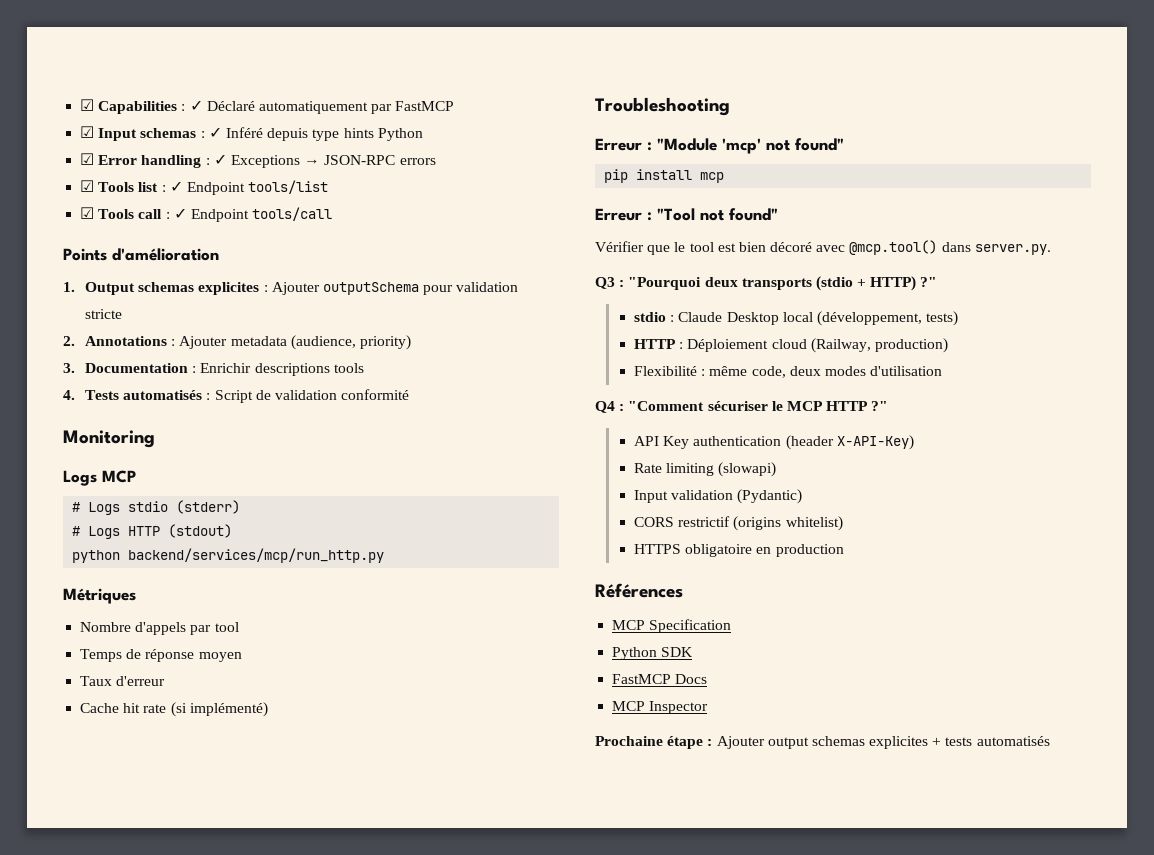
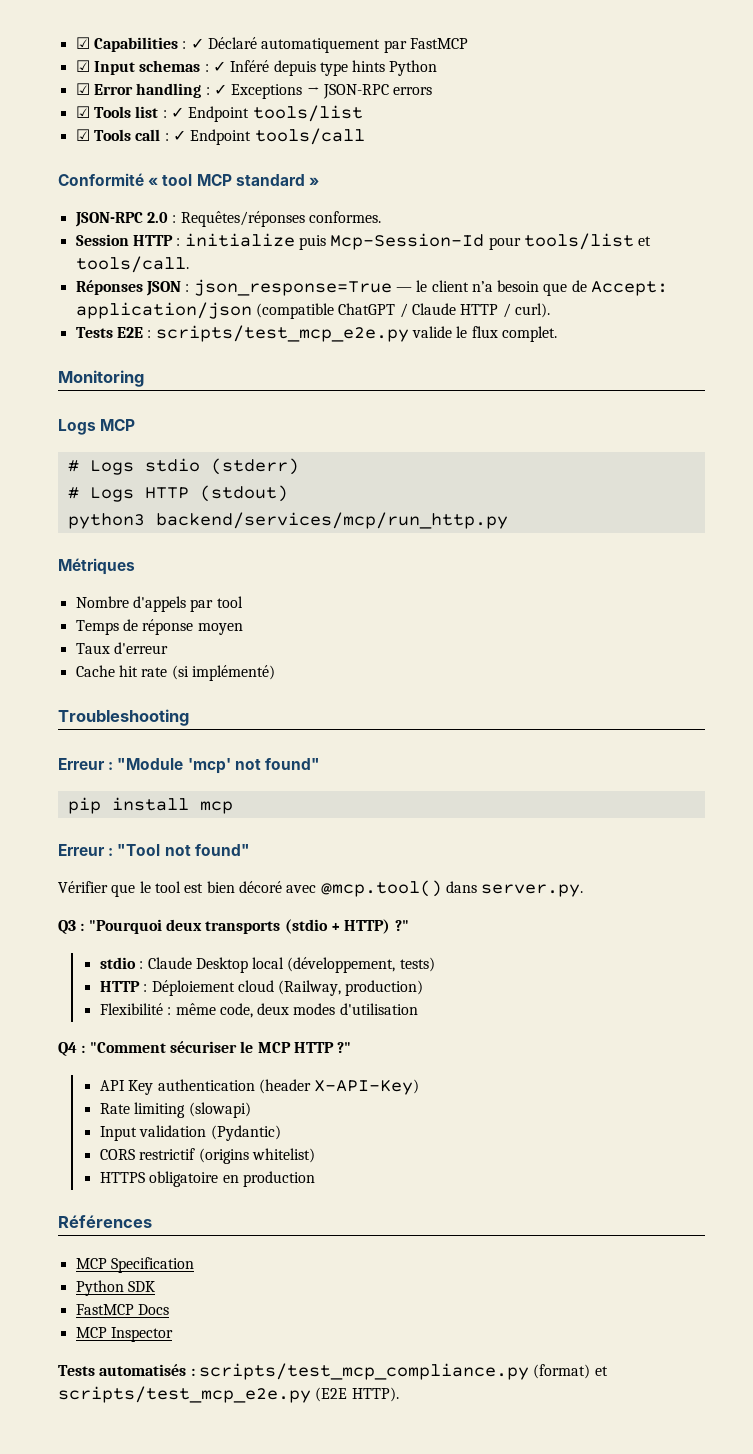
[63,248,219,261] [63,282,519,295] [85,309,123,319] [63,335,411,350] [63,363,364,376] [63,389,410,403] Points d'amélioration // 1. Output schemas explicites : Ajouter outputSchema pour validation stricte // 2. Annotations : Ajouter metadata (audience, priority) // 3. Documentation : Enrichir descriptions tools // 4. Tests automatisés : Script de validation conformité -> [58,173,319,186] [74,211,381,227] [75,233,652,250] [75,256,189,273] [75,279,669,296] [75,302,550,319] [75,325,557,342] Conformité « tool MCP standard » // JSON-RPC 2.0 : Requêtes/réponses conformes. // Session HTTP : initialize puis Mcp-Session-Id pour tools/list et tools/call. // Réponses JSON : json_response=True — le client n’a besoin que de Accept: application/json (compatible ChatGPT / Claude HTTP / curl). // Tests E2E : scripts/test_mcp_e2e.py valide le flux complet.
[72,550,121,563] python -> [67,513,145,529] python3
[595,736,1050,749] Prochaine étape : Ajouter output schemas explicites + tests automatisés -> [58,1363,608,1380] [58,1386,399,1403] Tests automatisés : scripts/test_mcp_compliance.py (format) et scripts/test_mcp_e2e.py (E2E HTTP).

